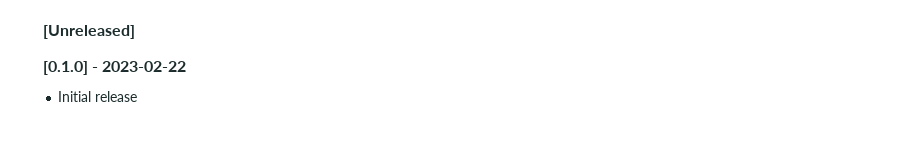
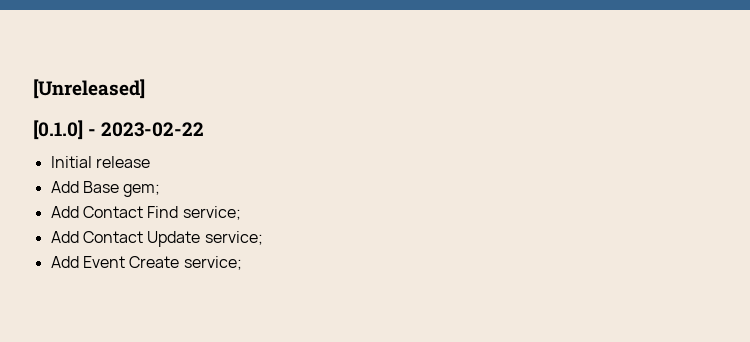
(138, 96) none -> [50,181,161,197] [50,206,241,220] [50,231,263,247] [50,256,242,270] // Add Base gem; // Add Contact Find service; // Add Contact Update service; // Add Event Create service;

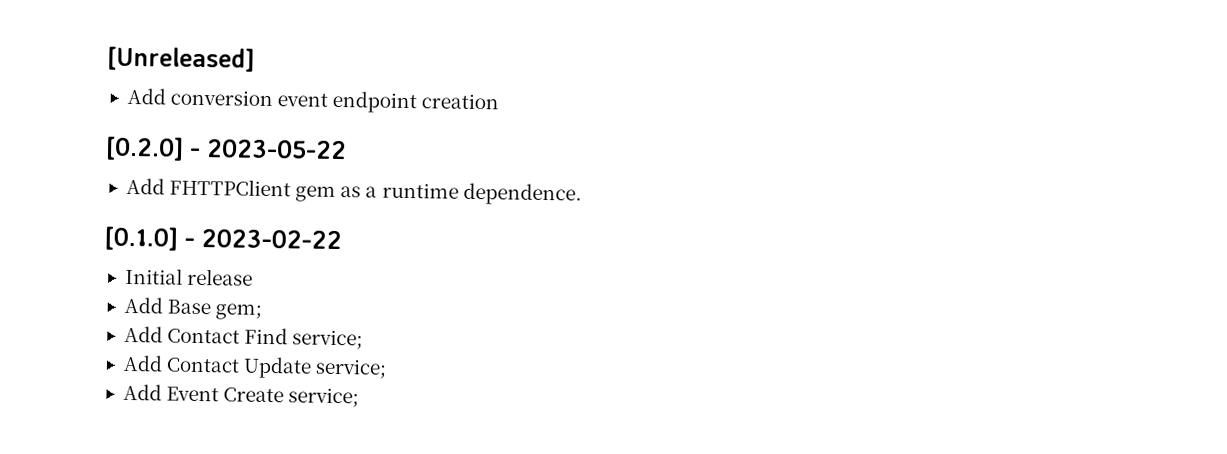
(145, 89) none -> [126,87,500,114] [105,136,347,161] [125,177,582,206] // Add conversion event endpoint creation // [0.2.0] - 2023-05-22 // Add FHTTPClient gem as a runtime dependence.

